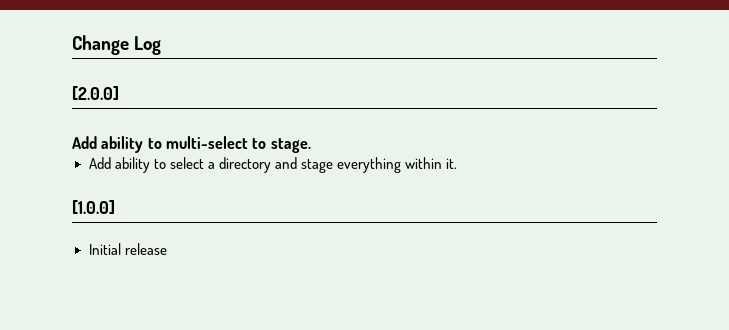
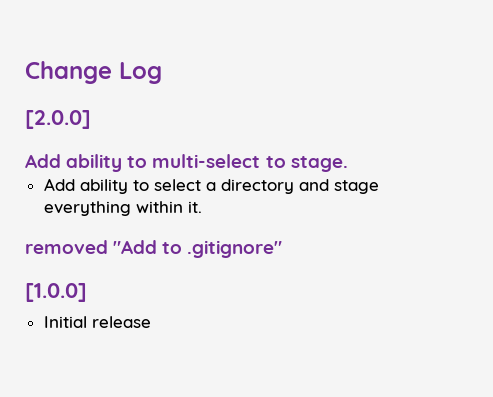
(458, 163) none -> [25,240,283,258] // removed "Add to .gitignore"

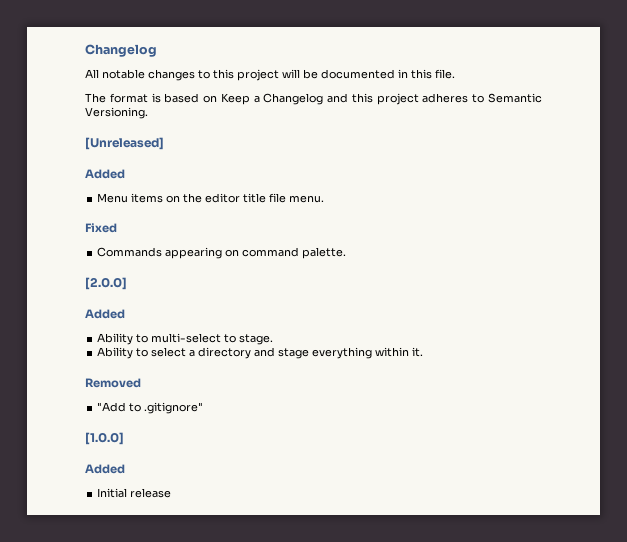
[25,61,162,84] Change Log -> [85,44,157,57] [85,69,455,81] [85,93,542,105] [85,107,148,119] [85,137,164,150] [85,169,125,179] [97,193,325,203] [85,223,117,233] [97,247,347,259] Changelog // All notable changes to this project will be documented in this file. // The format is based on Keep a Changelog and this project adheres to Semantic Versioning. // [Unreleased] // Added // Menu items on the editor title file menu. // Fixed // Commands appearing on command palette.
[25,154,123,172] Add ability -> [85,309,125,319] [97,333,134,345] Added // Ability
[43,178,128,194] Add ability -> [97,347,134,359] Ability
[25,240,108,254] removed -> [85,378,141,388] Removed //
(87, 292) none -> [85,464,125,474] // Added

